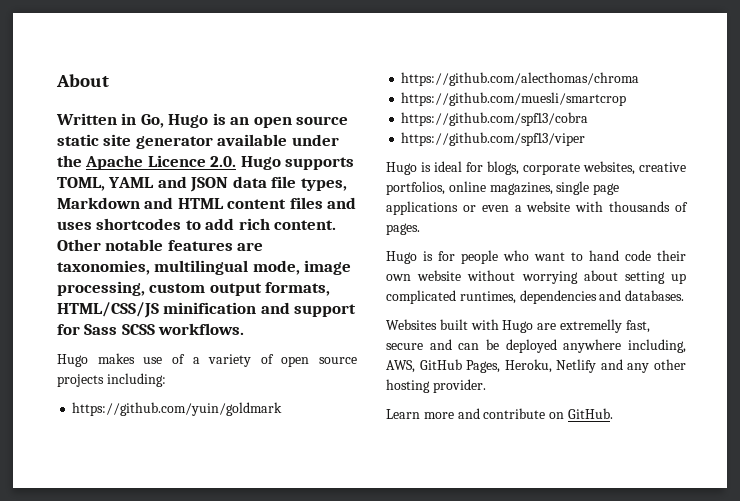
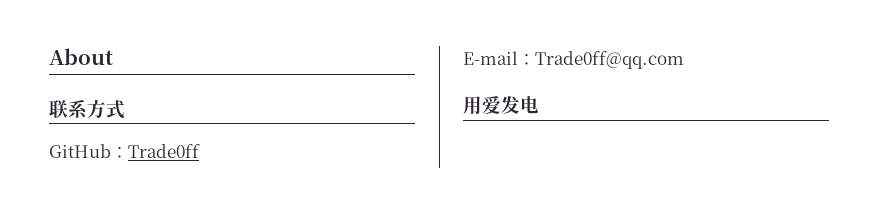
[56,113,349,128] [57,134,339,149] [57,155,355,170] [57,176,347,192] [57,197,357,209] [57,218,337,230] [57,239,264,251] [57,260,352,275] [57,281,331,296] [57,302,357,318] [57,323,245,335] [57,353,357,367] [57,373,166,387] [72,402,283,416] [401,72,640,86] [401,92,627,106] [401,112,589,126] [401,132,586,146] [386,161,686,175] [386,181,620,195] [386,201,688,215] [386,223,420,235] [386,250,686,264] [386,270,686,284] [386,290,685,304] [386,319,650,333] [386,339,686,353] [386,359,686,373] [386,379,486,393] [386,408,613,419] Written in Go, Hugo is an open source static site generator available under the Apache Licence 2.0. Hugo supports TOML, YAML and JSON data file types, Markdown and HTML content files and uses shortcodes to add rich content. Other notable features are taxonomies, multilingual mode, image processing, custom output formats, HTML/CSS/JS minification and support for Sass SCSS workflows. // Hugo makes use of a variety of open source projects including: // https://github.com/yuin/goldmark // https://github.com/alecthomas/chroma // https://github.com/muesli/smartcrop // https://github.com/spf13/cobra // https://github.com/spf13/viper // Hugo is ideal for blogs, corporate websites, creative portfolios, online magazines, single page applications or even a website with thousands of pages. // Hugo is for people who want to hand code their own website without worrying about setting up complicated runtimes, dependencies and databases. // Websites built with Hugo are extremelly fast, secure and can be deployed anywhere including, AWS, GitHub Pages, Heroku, Netlify and any other hosting provider. // Learn more and contribute on GitHub. -> [49,99,125,119] [49,144,200,158] [463,51,684,69] [463,96,539,115] 联系方式 // GitHub：Trade0ff // E-mail：Trade0ff@qq.com // 用爱发电

